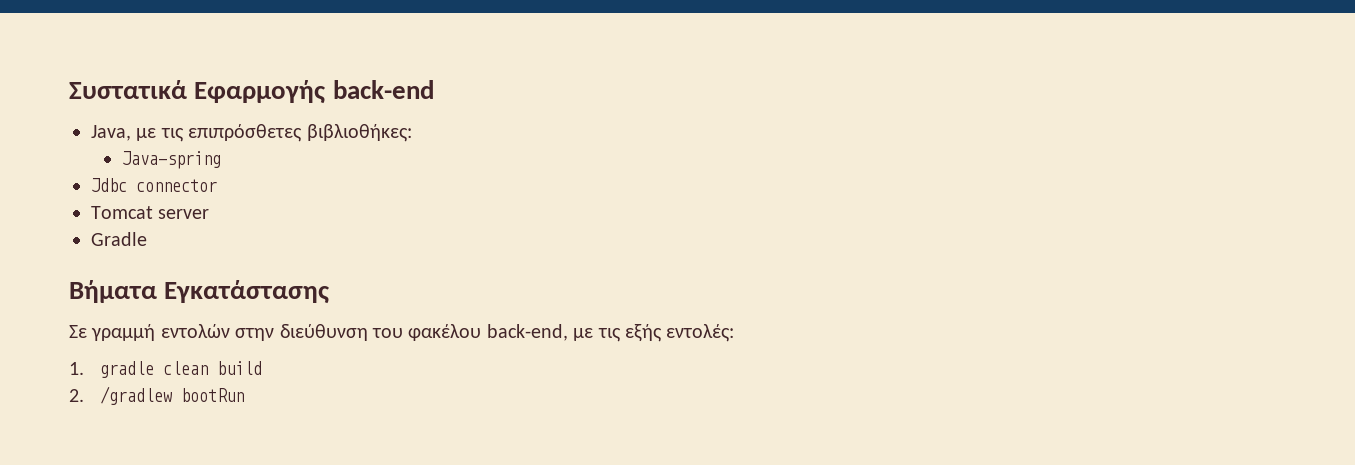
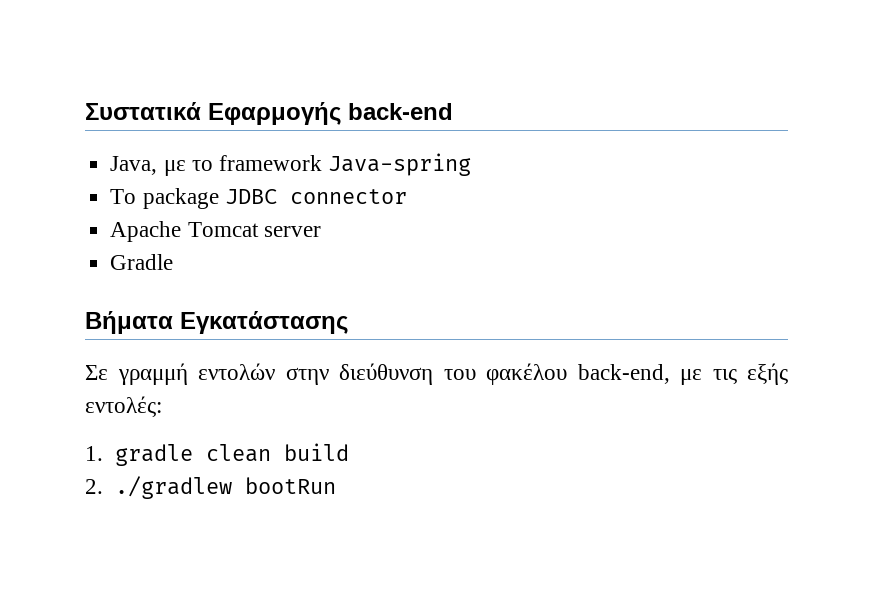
[160,124,412,142] [121,151,221,169] [91,178,127,192] τις επιπρόσθετες βιβλιοθήκες: // Java-spring // Jdbc -> [191,153,472,176] [110,188,277,209] το framework Java-spring // Το package JDBC
(217, 185) none -> [110,221,182,242] Apache
[99,386,172,405] /gradlew -> [114,476,232,499] ./gradlew

